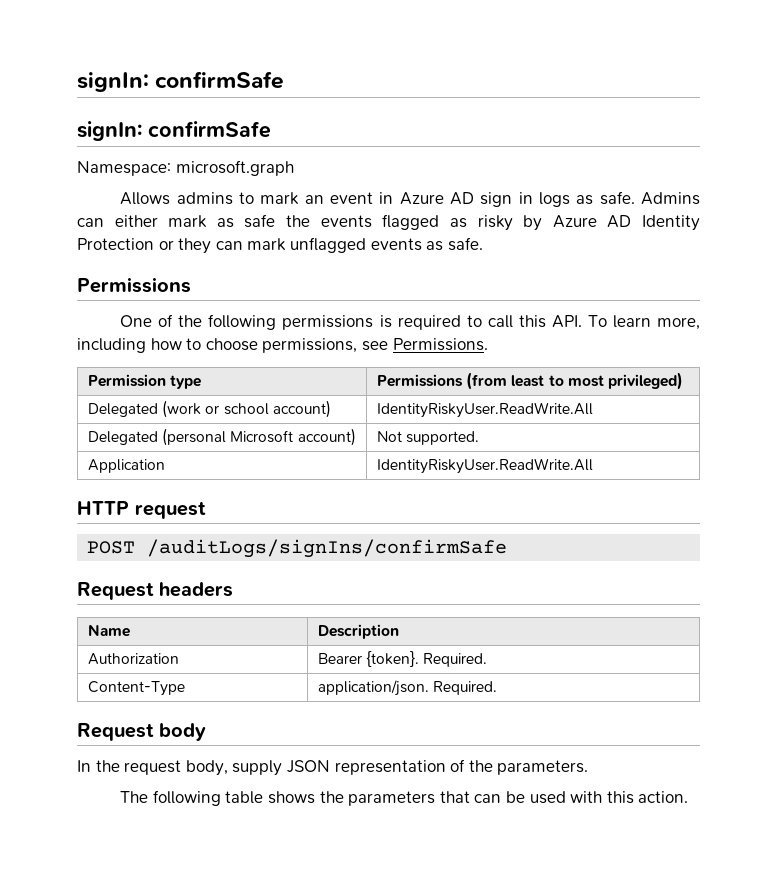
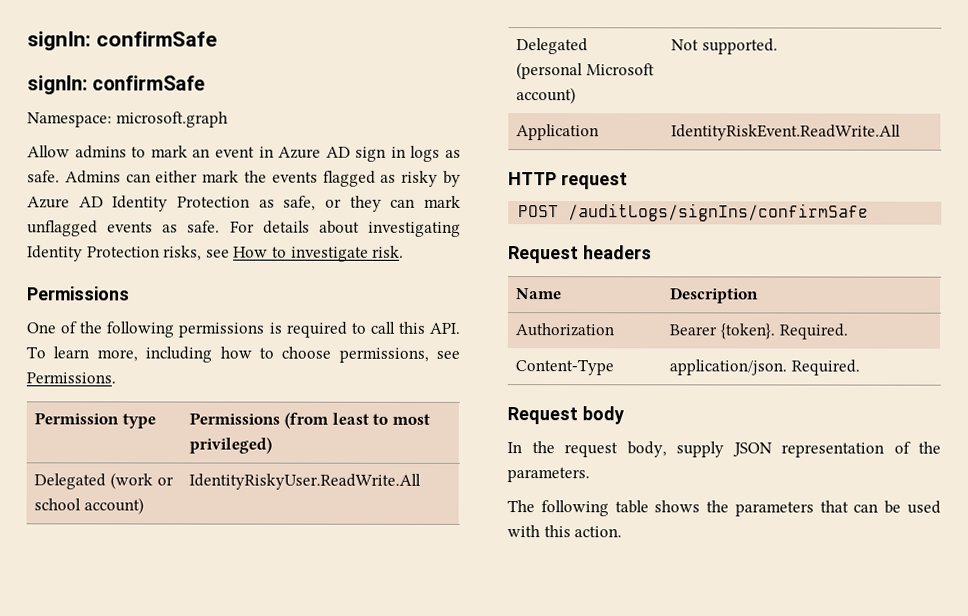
[120,192,171,205] Allows -> [27,145,70,158] Allow
[216,214,276,228] as safe -> (240, 176) none
(154, 244) none -> [258,195,317,211] as safe,
(483, 244) none -> [229,220,461,237] [27,245,405,262] For details about investigating Identity Protection risks, see How to investigate risk.
[376,458,593,474] IdentityRiskyUser.ReadWrite.All -> [671,124,902,141] IdentityRiskEvent.ReadWrite.All

